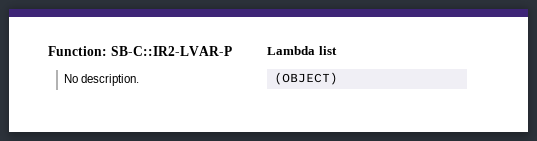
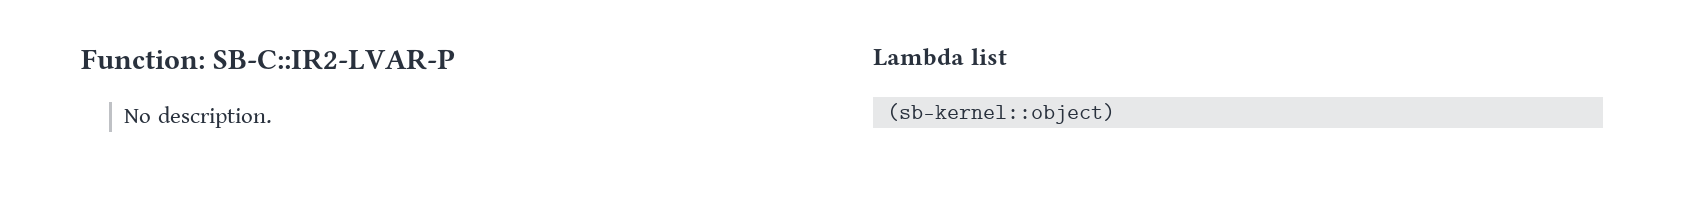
[273,72,338,85] (OBJECT) -> [886,103,1115,124] (sb-kernel::object)

